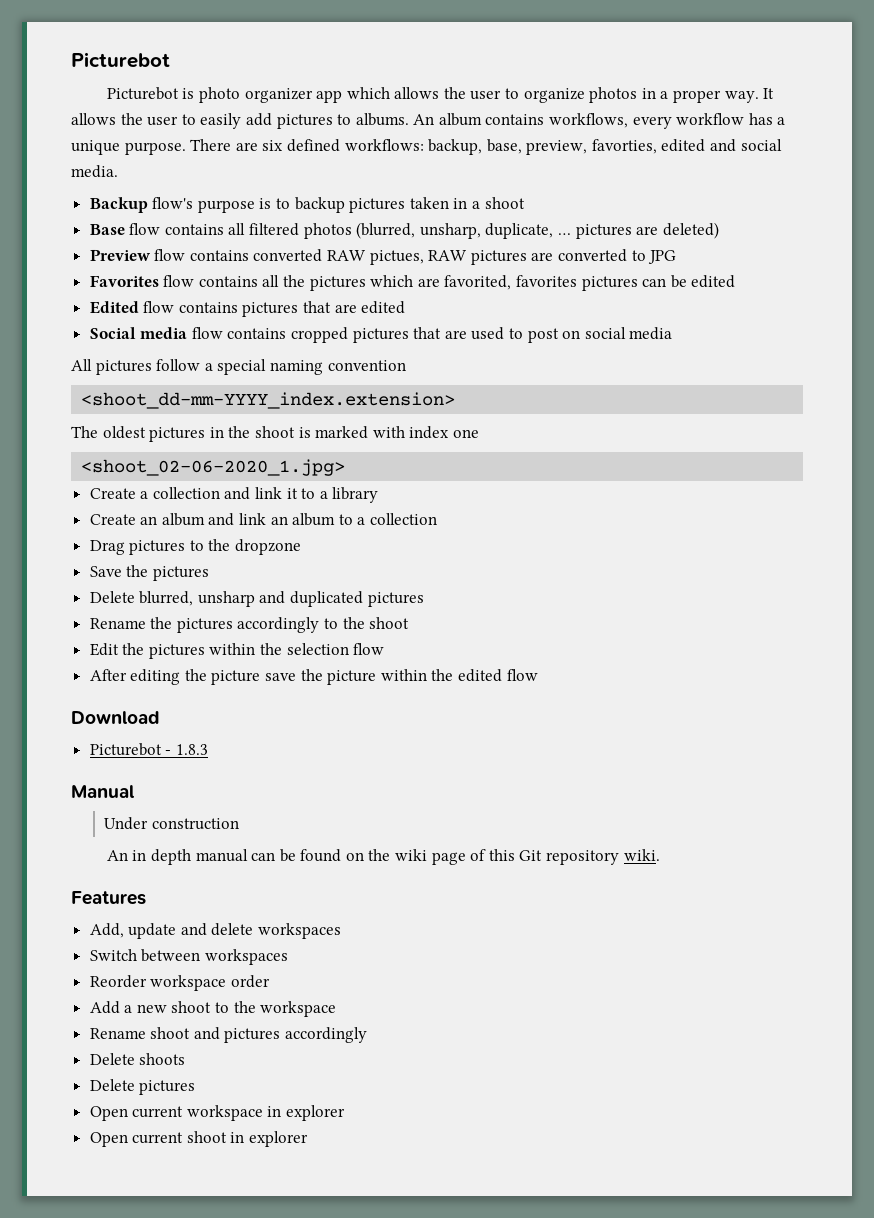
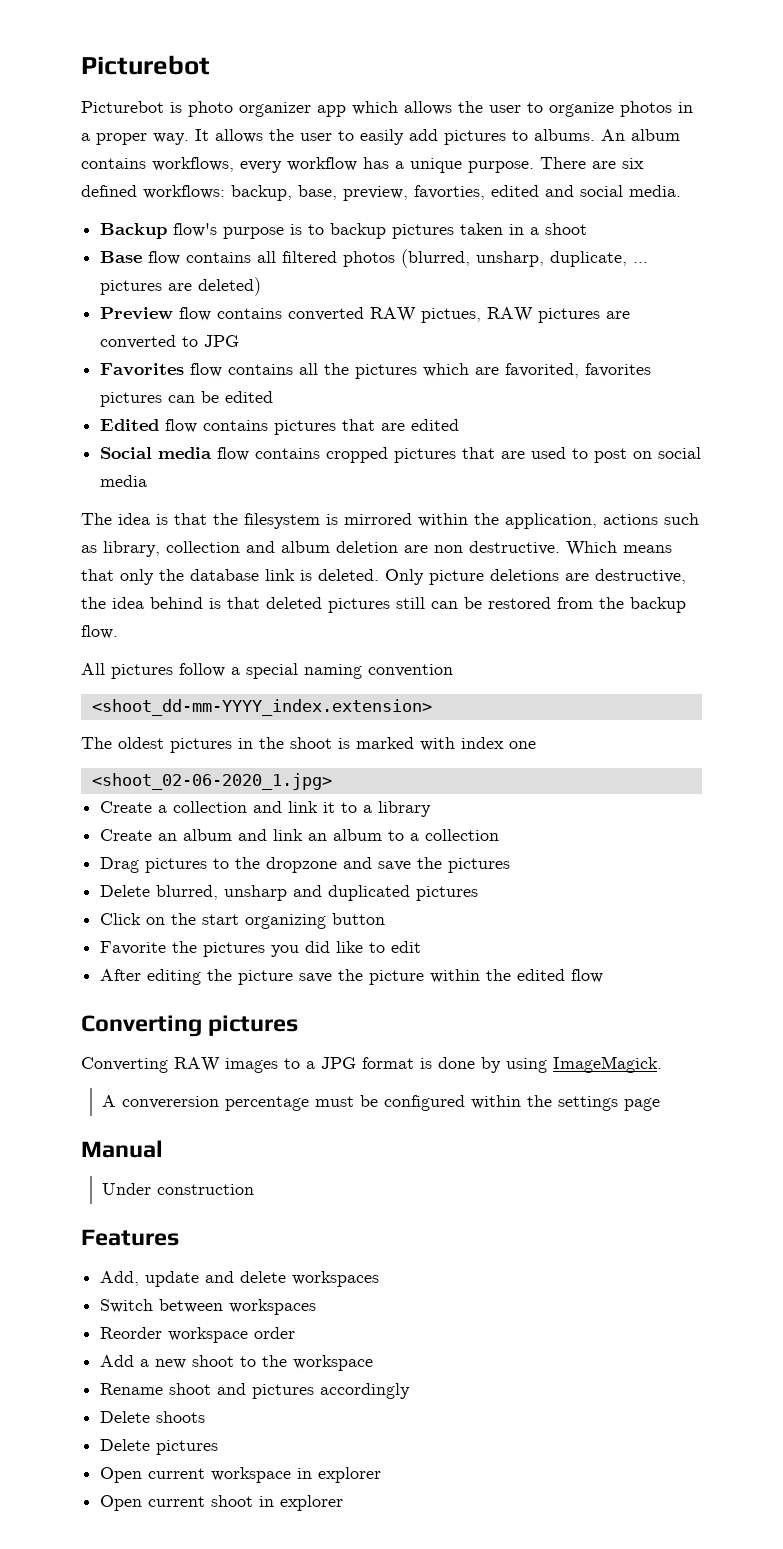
(673, 333) none -> [81,513,699,529] [81,541,672,557] [81,569,686,585] [81,597,686,613] [81,625,118,639] // The idea is that the filesystem is mirrored within the application, actions such as library, collection and album deletion are non destructive. Which means that only the database link is deleted. Only picture deletions are destructive, the idea behind is that deleted pictures still can be restored from the backup flow.
[89,566,122,577] // Save -> [343,857,412,871] and save
[89,617,410,633] [89,643,385,659] Rename the pictures accordingly to the shoot // Edit the pictures within the selection flow -> [100,913,386,929] [100,941,422,957] Click on the start organizing button // Favorite the pictures you did like to edit
[71,711,160,724] [89,743,208,756] [71,785,135,798] [104,817,239,830] [106,849,660,865] Download // Picturebot - 1.8.3 // Manual // Under construction // An in depth manual can be found on the wiki page of this Git repository wiki. -> [81,1015,299,1037] [81,1056,662,1073] [102,1095,661,1111] [81,1140,163,1158] [102,1183,255,1195] Converting pictures // Converting RAW images to a JPG format is done by using ImageMagick. // A converersion percentage must be configured within the settings page // Manual // Under construction

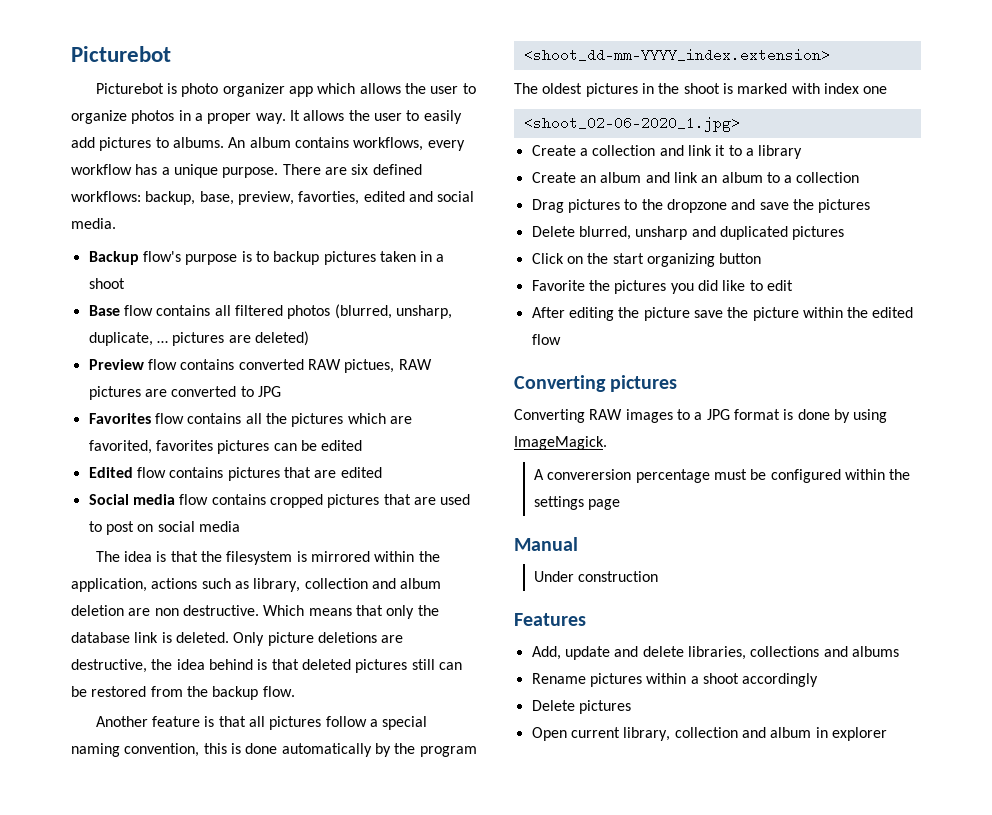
[81,663,105,675] All -> [95,716,266,727] Another feature is that all
[368,664,453,677] convention -> [124,743,477,757] convention, this is done automatically by the program
[292,1271,380,1287] [100,1299,317,1315] [100,1327,296,1343] [100,1355,374,1371] [100,1383,315,1399] workspaces // Switch between workspaces // Reorder workspace order // Add a new shoot to the workspace // Rename shoot and pictures -> [687,646,899,660] [531,673,739,687] libraries, collections and albums // Rename pictures within a shoot
[100,1411,206,1423] // Delete shoots -> (819, 680) none
[211,1467,382,1483] [100,1495,254,1511] workspace in explorer // Open current shoot -> [623,727,812,741] library, collection and album

